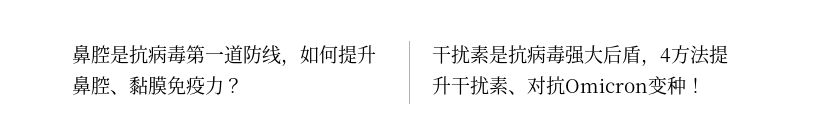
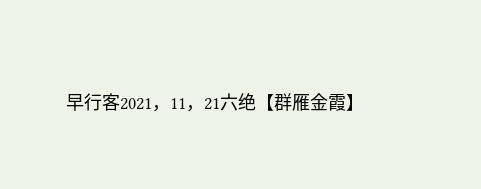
[72,45,376,66] [72,76,243,95] [432,45,728,66] [432,76,705,95] 鼻腔是抗病毒第一道防线，如何提升鼻腔、黏膜免疫力？ // 干扰素是抗病毒强大后盾，4方法提升干扰素、对抗Omicron变种！ -> [66,93,364,112] 早行客2021，11，21六绝【群雁金霞】

